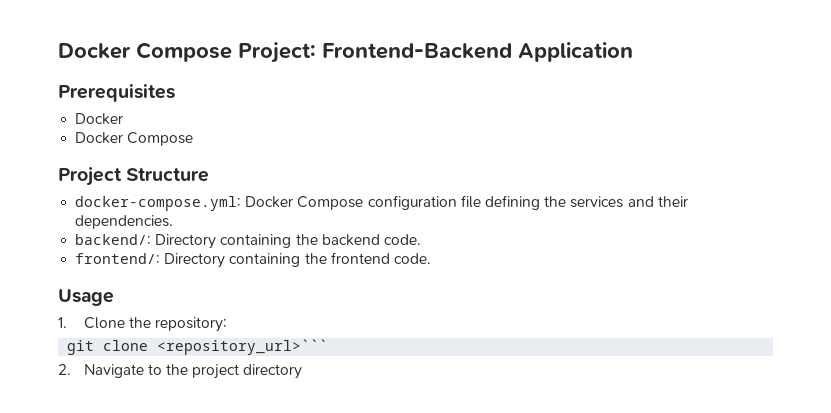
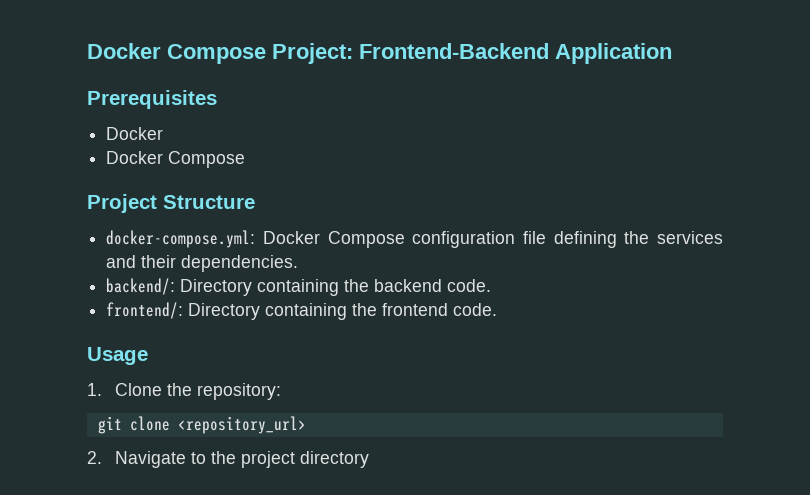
[157,339,329,355] <repository_url>``` -> [177,416,306,434] <repository_url>

